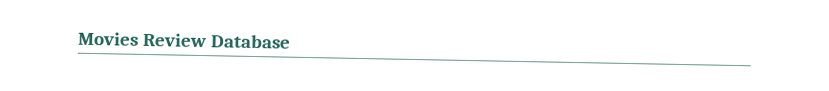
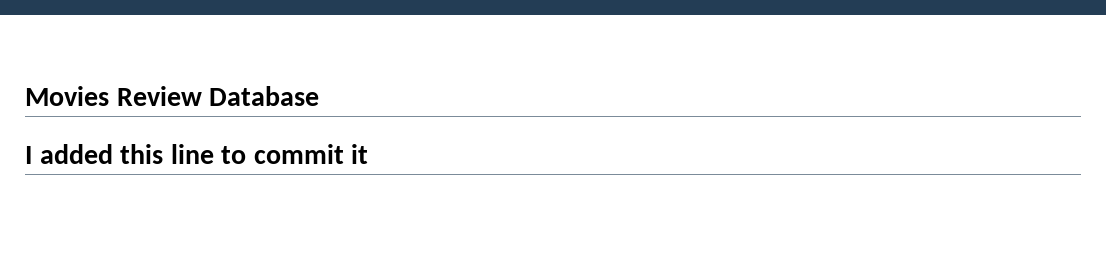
(291, 41) none -> [25,144,369,164] // I added this line to commit it

